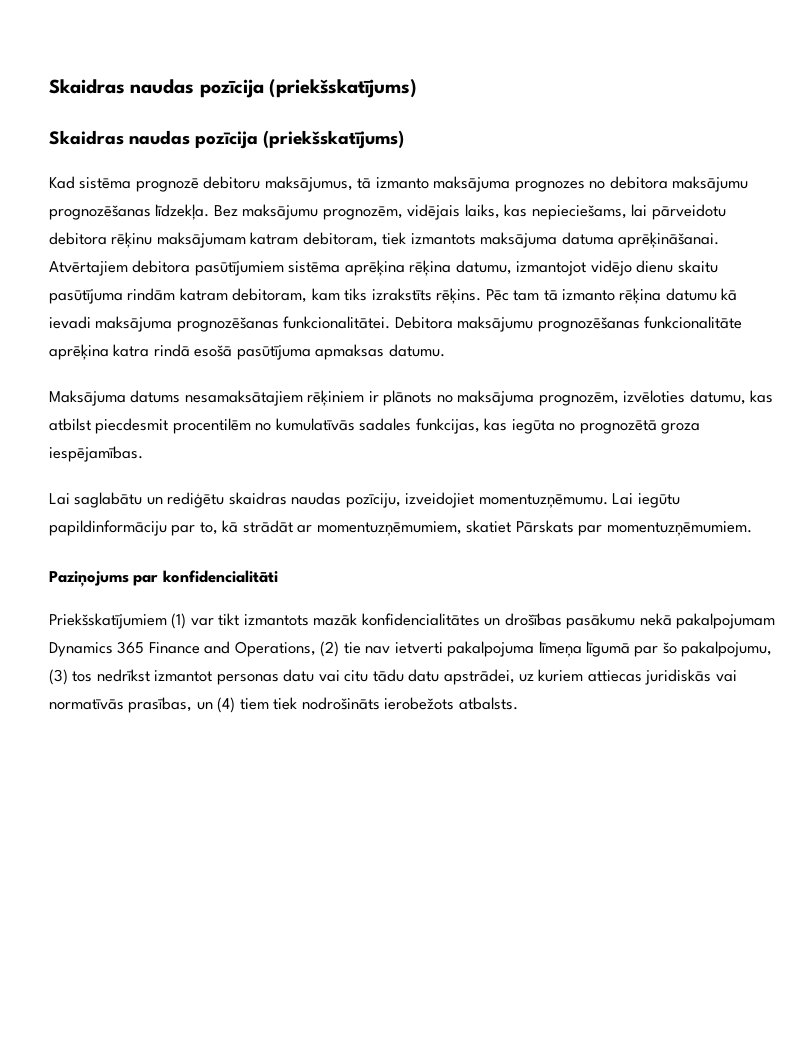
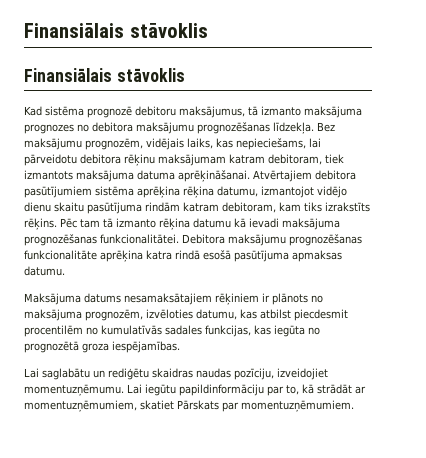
[49,79,418,98] [49,130,405,149] Skaidras naudas pozīcija (priekšskatījums) // Skaidras naudas pozīcija (priekšskatījums) -> [24,23,208,38] [24,68,185,82] Finansiālais stāvoklis // Finansiālais stāvoklis
[49,570,278,587] [49,613,776,629] [49,641,773,657] [49,669,737,685] [49,697,518,713] // Paziņojums par konfidencialitāti // Priekšskatījumiem (1) var tikt izmantots mazāk konfidencialitātes un drošības pasākumu nekā pakalpojumam Dynamics 365 Finance and Operations, (2) tie nav ietverti pakalpojuma līmeņa līgumā par šo pakalpojumu, (3) tos nedrīkst izmantot personas datu vai citu tādu datu apstrādei, uz kuriem attiecas juridiskās vai normatīvās prasības, un (4) tiem tiek nodrošināts ierobežots atbalsts. -> (354, 406) none

